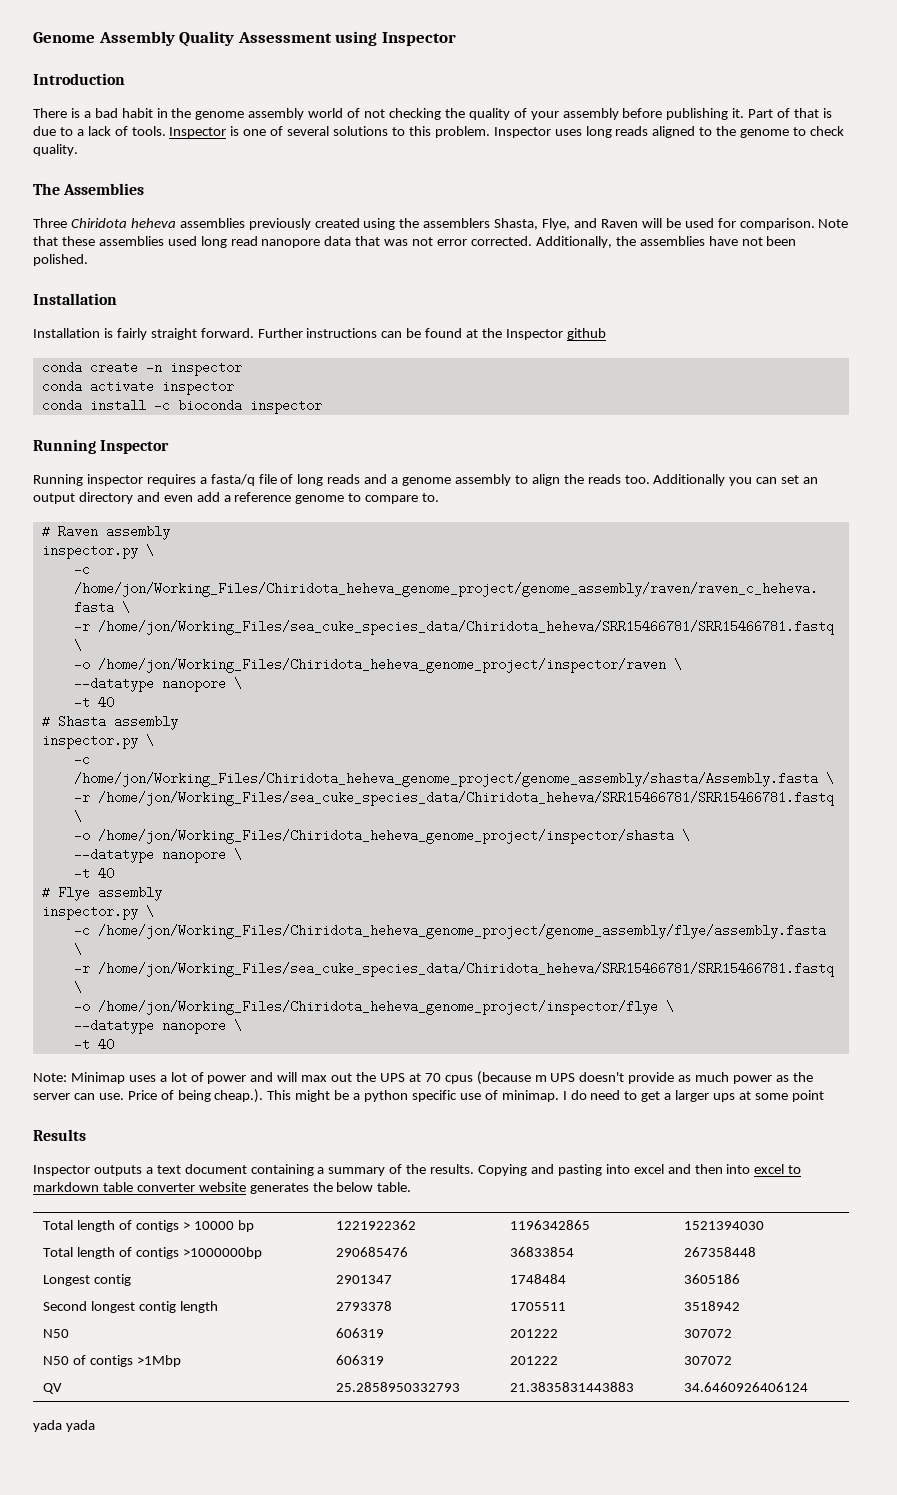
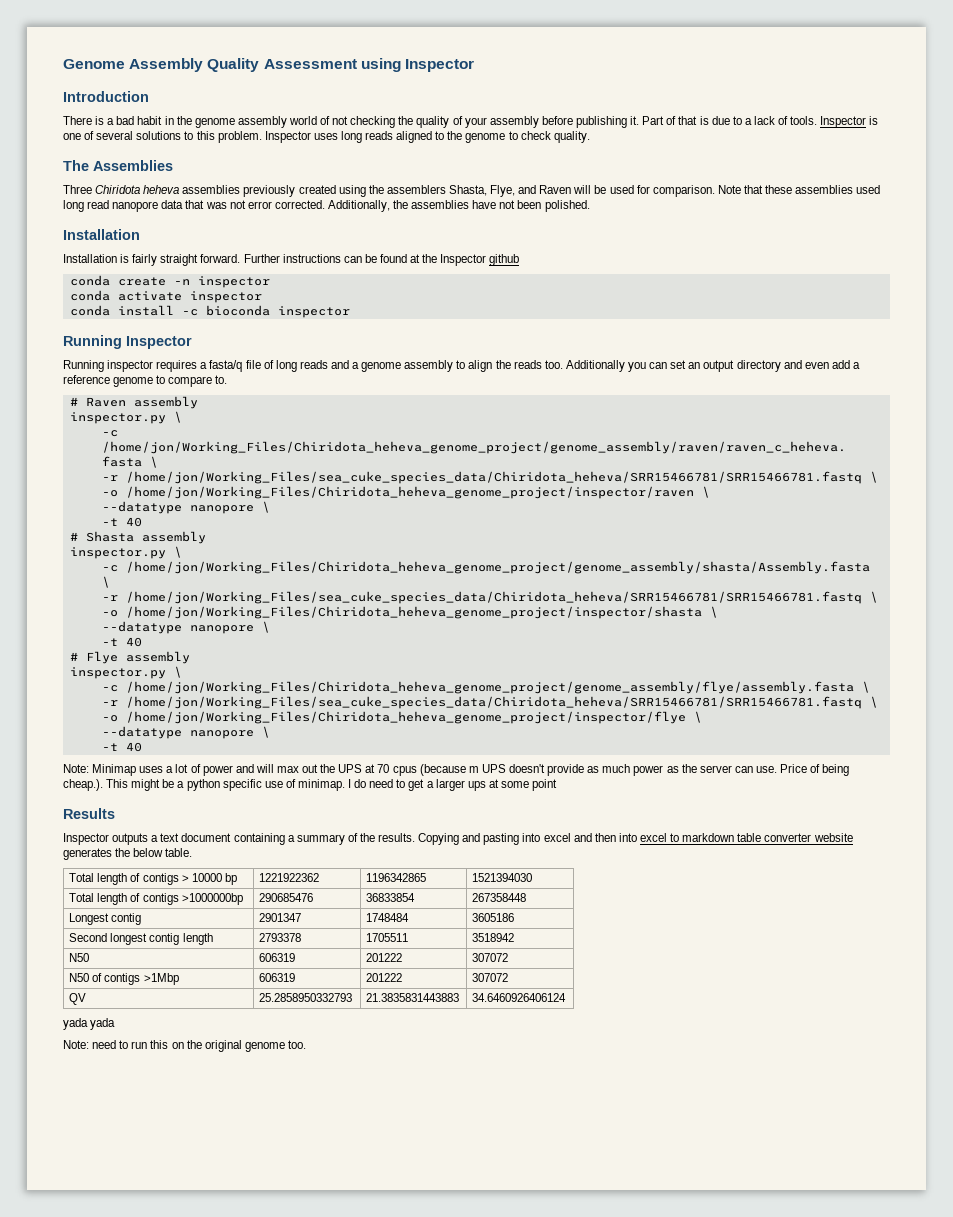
(95, 1426) none -> [63,1040,306,1052] // Note: need to run this on the original genome too.

